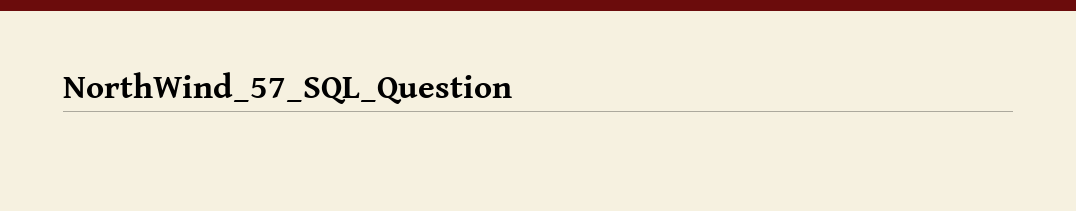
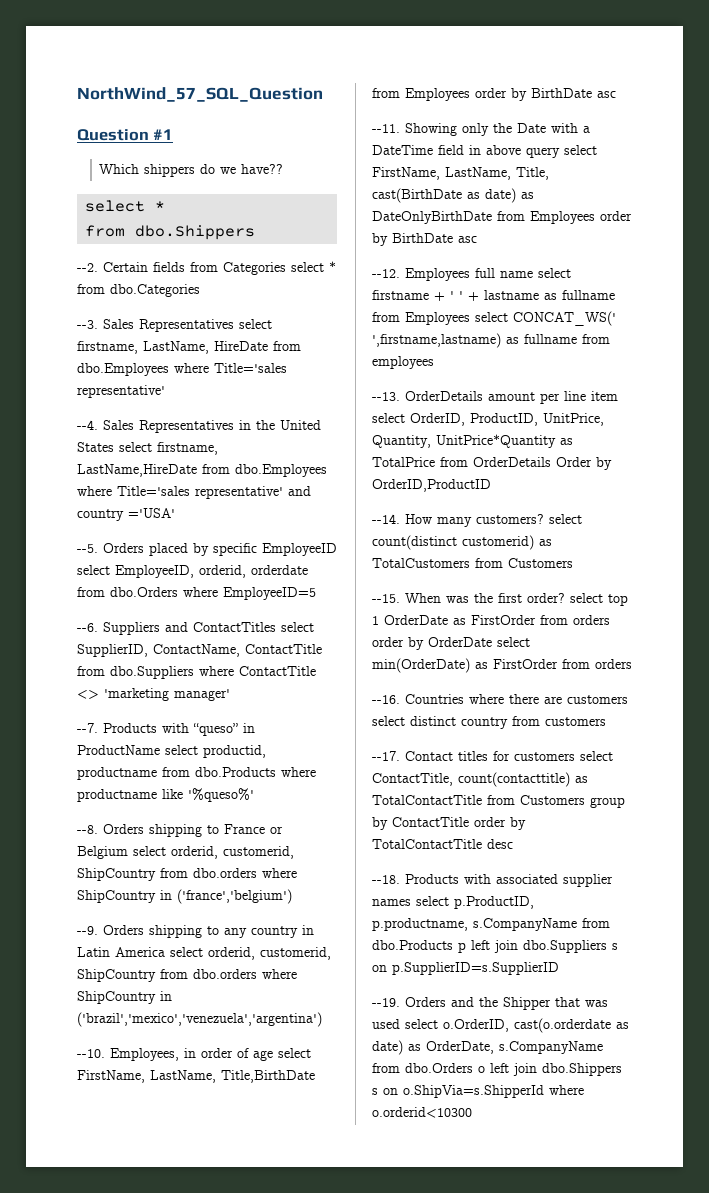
(512, 88) none -> [77,129,174,141] [99,164,284,177] [85,200,166,212] [85,225,256,240] [77,261,336,275] [77,284,200,297] [77,319,272,332] [77,341,301,354] [77,363,287,376] [77,385,165,398] [77,420,321,433] [77,442,218,455] [77,464,327,477] [77,486,311,499] [77,508,175,521] [77,543,337,556] [77,565,308,578] [77,587,316,600] [77,622,314,635] [77,644,322,657] [77,666,316,679] [77,688,230,701] [77,723,255,736] [77,745,266,758] [77,767,316,780] [77,788,254,802] [77,824,283,837] [77,846,294,859] [77,868,297,881] [77,889,292,904] [77,925,314,938] [77,947,331,960] [77,969,297,982] [77,991,172,1004] [77,1012,322,1027] [77,1048,311,1061] [77,1070,315,1083] [372,88,616,101] [372,123,590,136] [372,145,597,158] [372,167,549,180] [372,188,534,203] [372,211,632,224] [372,233,477,246] [372,268,571,281] [372,290,615,301] [372,311,616,326] [372,333,610,348] [372,356,434,369] [372,391,618,404] [372,413,604,426] [372,434,573,448] [372,457,612,470] [372,479,491,492] [372,514,582,527] [372,535,552,550] [372,558,573,568] [372,593,628,606] [372,615,610,625] [372,637,530,650] [372,658,632,673] [372,694,628,704] [372,716,606,729] [372,751,613,761] [372,772,588,787] [372,795,625,808] [372,817,526,830] [372,839,513,849] [372,874,613,887] [372,896,534,909] [372,918,610,931] [372,940,618,953] [372,962,559,975] [372,997,608,1010] [372,1018,629,1033] [372,1040,603,1055] [372,1063,622,1076] [372,1085,584,1098] [372,1107,472,1118] // Question #1 // Which shippers do we have?? // select * // from dbo.Shippers // --2. Certain fields from Categories select * from dbo.Categories // --3. Sales Representatives select firstname, LastName, HireDate from dbo.Employees where Title='sales representative' // --4. Sales Representatives in the United States select firstname, LastName,HireDate from dbo.Employees where Title='sales representative' and country ='USA' // --5. Orders placed by specific EmployeeID select EmployeeID, orderid, orderdate from dbo.Orders where EmployeeID=5 // --6. Suppliers and ContactTitles select SupplierID, ContactName, ContactTitle from dbo.Suppliers where ContactTitle <> 'marketing manager' // --7. Products with “queso” in ProductName select productid, productname from dbo.Products where productname like '%queso%' // --8. Orders shipping to France or Belgium select orderid, customerid, ShipCountry from dbo.orders where ShipCountry in ('france','belgium') // --9. Orders shipping to any country in Latin America select orderid, customerid, ShipCountry from dbo.orders where ShipCountry in ('brazil','mexico','venezuela','argentina') // --10. Employees, in order of age select FirstName, LastName, Title,BirthDate from Employees order by BirthDate asc // --11. Showing only the Date with a DateTime field in above query select FirstName, LastName, Title, cast(BirthDate as date) as DateOnlyBirthDate from Employees order by BirthDate asc // --12. Employees full name select firstname + ' ' + lastname as fullname from Employees select CONCAT_WS(' ',firstname,lastname) as fullname from employees // --13. OrderDetails amount per line item select OrderID, ProductID, UnitPrice, Quantity, UnitPrice*Quantity as TotalPrice from OrderDetails Order by OrderID,ProductID // --14. How many customers? select count(distinct customerid) as TotalCustomers from Customers // --15. When was the first order? select top 1 OrderDate as FirstOrder from orders order by OrderDate select min(OrderDate) as FirstOrder from orders // --16. Countries where there are customers select distinct country from customers // --17. Contact titles for customers select ContactTitle, count(contacttitle) as TotalContactTitle from Customers group by ContactTitle order by TotalContactTitle desc // --18. Products with associated supplier names select p.ProductID, p.productname, s.CompanyName from dbo.Products p left join dbo.Suppliers s on p.SupplierID=s.SupplierID // --19. Orders and the Shipper that was used select o.OrderID, cast(o.orderdate as date) as OrderDate, s.CompanyName from dbo.Orders o left join dbo.Shippers s on o.ShipVia=s.ShipperId where o.orderid<10300

